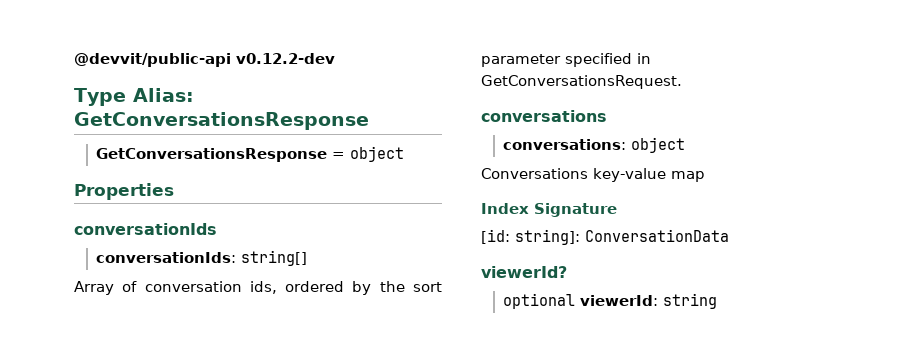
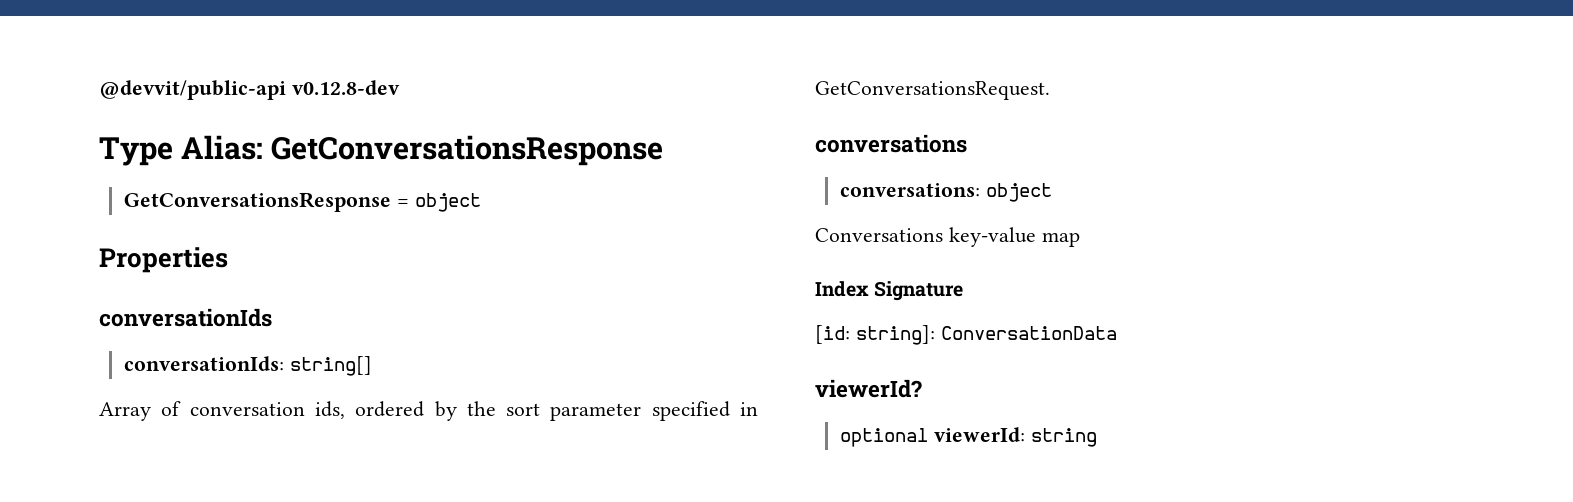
[236,53,335,64] v0.12.2-dev -> [291,80,400,95] v0.12.8-dev

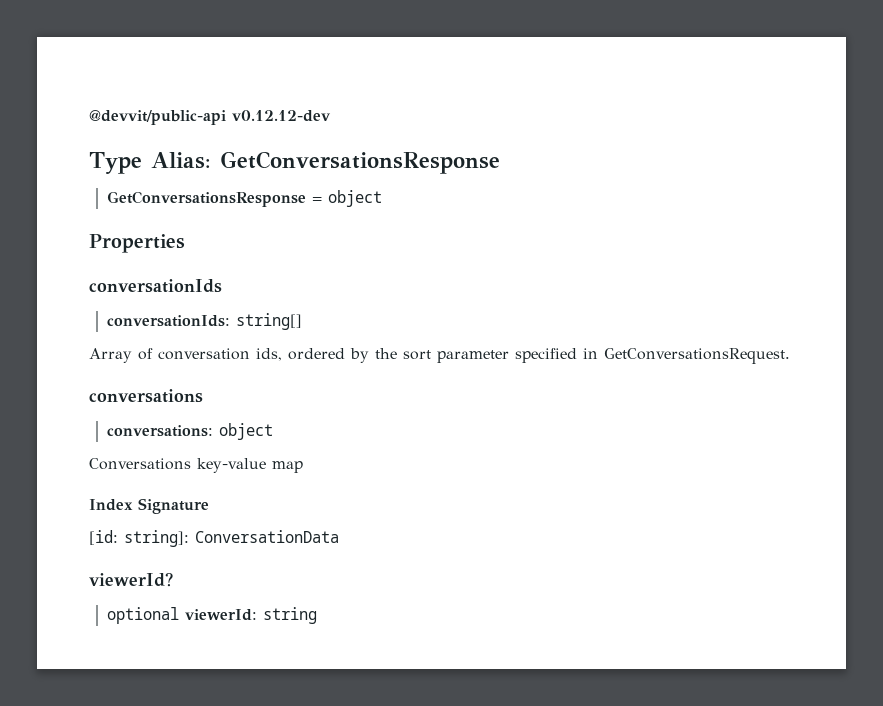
[291,80,400,95] v0.12.8-dev -> [232,110,331,122] v0.12.12-dev

